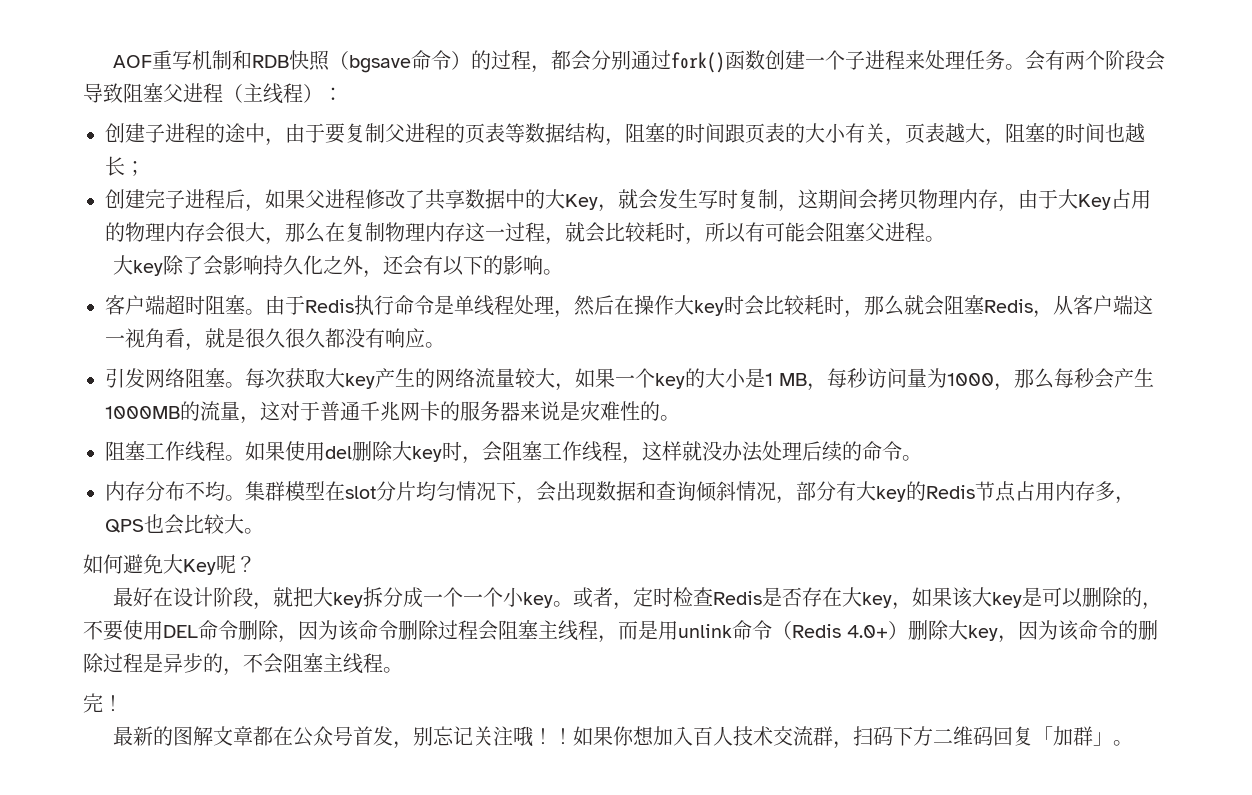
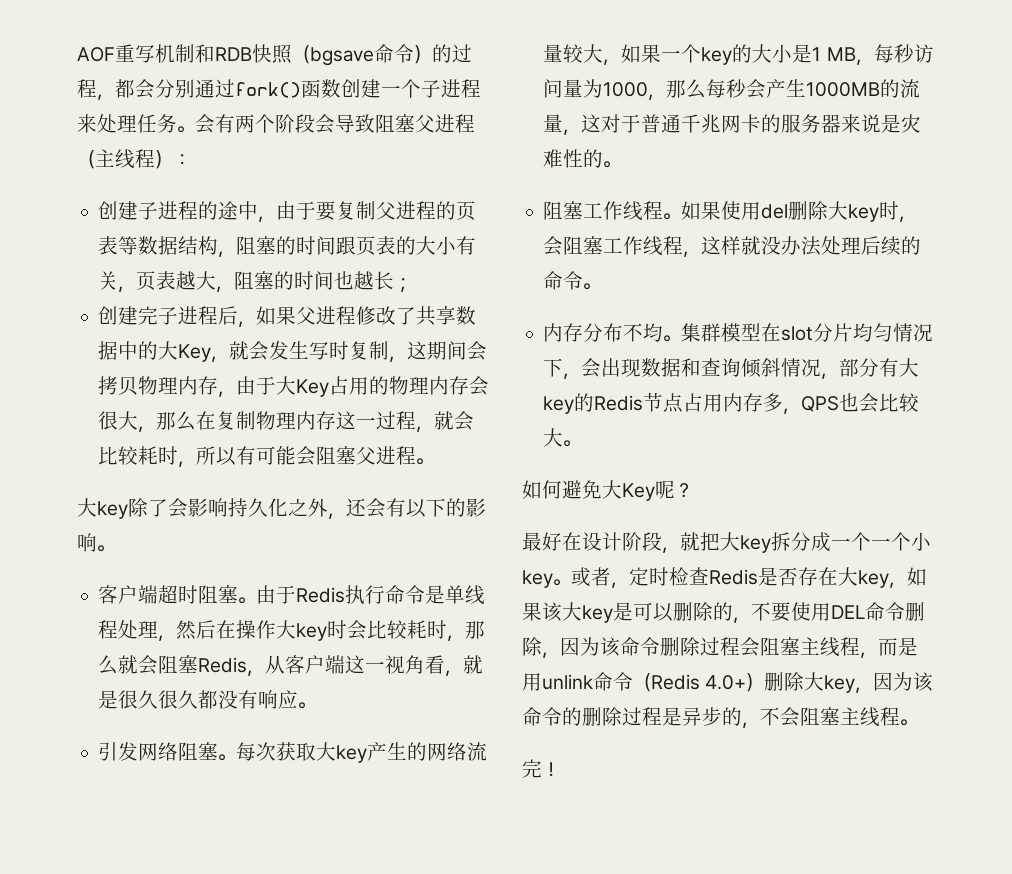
[113,726,1134,749] // 最新的图解文章都在公众号首发，别忘记关注哦！！如果你想加入百人技术交流群，扫码下方二维码回复「加群」。 -> (560, 769) none

